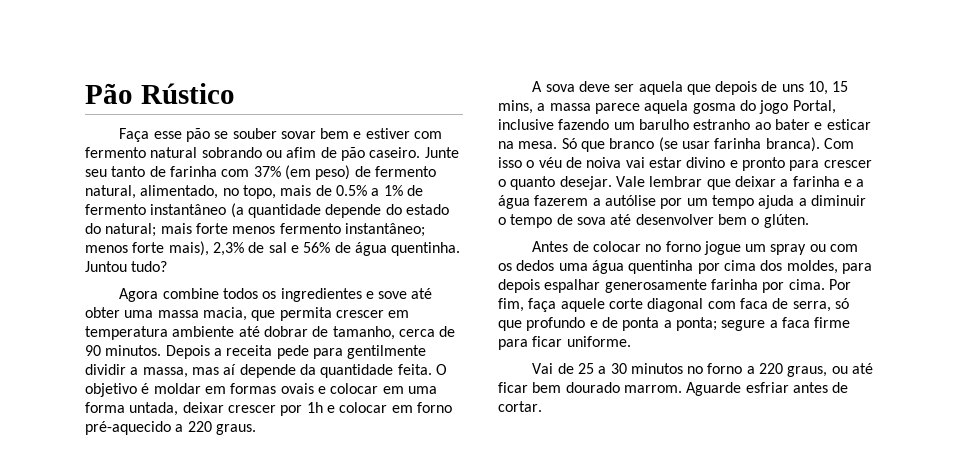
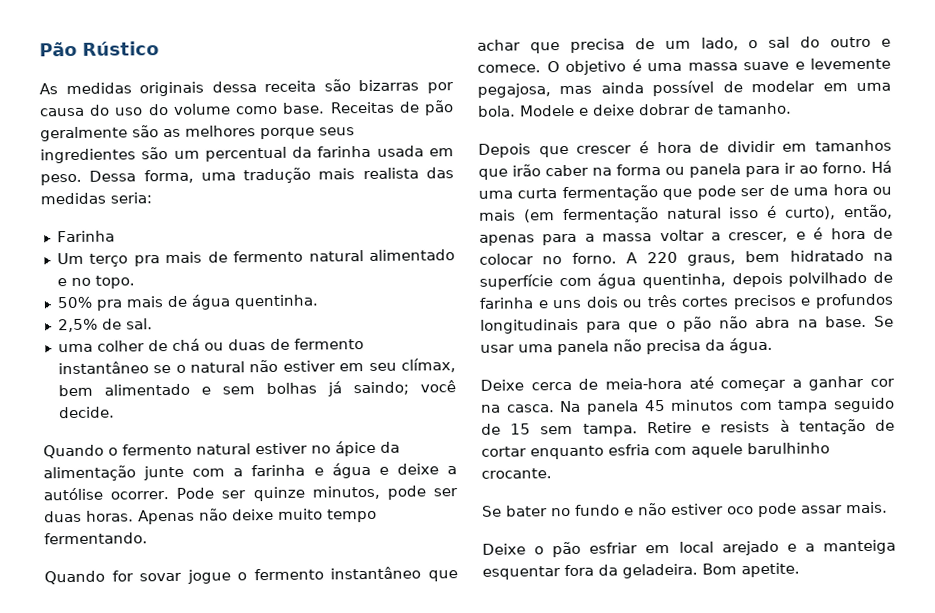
[119,128,443,142] [85,147,459,161] [85,165,436,180] [85,185,423,199] [85,203,449,218] [85,223,425,237] [85,241,461,256] [85,261,168,272] [119,288,433,302] [85,307,410,321] [85,326,456,340] [85,345,427,359] [85,364,447,378] [85,383,437,397] [85,402,452,416] [85,421,256,435] [532,81,849,95] [498,100,836,114] [498,119,871,130] [498,137,854,152] [498,157,872,171] [498,176,865,190] [498,195,866,209] [498,214,809,228] [532,241,859,255] [498,260,872,274] [498,279,851,293] [498,298,849,312] [498,317,851,331] [498,336,631,350] [532,363,874,377] [498,382,849,396] [498,401,542,412] Faça esse pão se souber sovar bem e estiver com fermento natural sobrando ou afim de pão caseiro. Junte seu tanto de farinha com 37% (em peso) de fermento natural, alimentado, no topo, mais de 0.5% a 1% de fermento instantâneo (a quantidade depende do estado do natural; mais forte menos fermento instantâneo; menos forte mais), 2,3% de sal e 56% de água quentinha. Juntou tudo? // Agora combine todos os ingredientes e sove até obter uma massa macia, que permita crescer em temperatura ambiente até dobrar de tamanho, cerca de 90 minutos. Depois a receita pede para gentilmente dividir a massa, mas aí depende da quantidade feita. O objetivo é moldar em formas ovais e colocar em uma forma untada, deixar crescer por 1h e colocar em forno pré-aquecido a 220 graus. // A sova deve ser aquela que depois de uns 10, 15 mins, a massa parece aquela gosma do jogo Portal, inclusive fazendo um barulho estranho ao bater e esticar na mesa. Só que branco (se usar farinha branca). Com isso o véu de noiva vai estar divino e pronto para crescer o quanto desejar. Vale lembrar que deixar a farinha e a água fazerem a autólise por um tempo ajuda a diminuir o tempo de sova até desenvolver bem o glúten. // Antes de colocar no forno jogue um spray ou com os dedos uma água quentinha por cima dos moldes, para depois espalhar generosamente farinha por cima. Por fim, faça aquele corte diagonal com faca de serra, só que profundo e de ponta a ponta; segure a faca firme para ficar uniforme. // Vai de 25 a 30 minutos no forno a 220 graus, ou até ficar bem dourado marrom. Aguarde esfriar antes de cortar. -> [39,79,454,97] [39,100,455,117] [40,125,355,142] [40,145,454,164] [40,167,454,186] [40,192,152,205] [56,230,115,243] [56,249,456,267] [56,275,135,289] [56,294,319,311] [57,318,153,333] [57,338,364,353] [57,358,457,375] [57,380,457,397] [57,406,115,419] [43,440,400,459] [43,462,457,482] [43,485,458,502] [44,508,377,525] [44,532,148,545] [44,566,458,585] [477,36,891,54] [477,57,891,75] [477,80,891,98] [477,102,792,117] [478,139,892,158] [478,160,892,180] [478,183,893,202] [479,204,893,224] [479,227,893,246] [479,249,893,266] [479,271,893,290] [479,293,894,310] [480,315,894,334] [480,337,773,356] [480,375,895,392] [480,397,895,415] [481,418,895,437] [481,442,830,460] [481,468,552,479] [482,501,888,518] [482,539,896,558] [482,562,800,580] As medidas originais dessa receita são bizarras por causa do uso do volume como base. Receitas de pão geralmente são as melhores porque seus ingredientes são um percentual da farinha usada em peso. Dessa forma, uma tradução mais realista das medidas seria: // Farinha // Um terço pra mais de fermento natural alimentado e no topo. // 50% pra mais de água quentinha. // 2,5% de sal. // uma colher de chá ou duas de fermento instantâneo se o natural não estiver em seu clímax, bem alimentado e sem bolhas já saindo; você decide. // Quando o fermento natural estiver no ápice da alimentação junte com a farinha e água e deixe a autólise ocorrer. Pode ser quinze minutos, pode ser duas horas. Apenas não deixe muito tempo fermentando. // Quando for sovar jogue o fermento instantâneo que achar que precisa de um lado, o sal do outro e comece. O objetivo é uma massa suave e levemente pegajosa, mas ainda possível de modelar em uma bola. Modele e deixe dobrar de tamanho. // Depois que crescer é hora de dividir em tamanhos que irão caber na forma ou panela para ir ao forno. Há uma curta fermentação que pode ser de uma hora ou mais (em fermentação natural isso é curto), então, apenas para a massa voltar a crescer, e é hora de colocar no forno. A 220 graus, bem hidratado na superfície com água quentinha, depois polvilhado de farinha e uns dois ou três cortes precisos e profundos longitudinais para que o pão não abra na base. Se usar uma panela não precisa da água. // Deixe cerca de meia-hora até começar a ganhar cor na casca. Na panela 45 minutos com tampa seguido de 15 sem tampa. Retire e resists à tentação de cortar enquanto esfria com aquele barulhinho crocante. // Se bater no fundo e não estiver oco pode assar mais. // Deixe o pão esfriar em local arejado e a manteiga esquentar fora da geladeira. Bom apetite.

